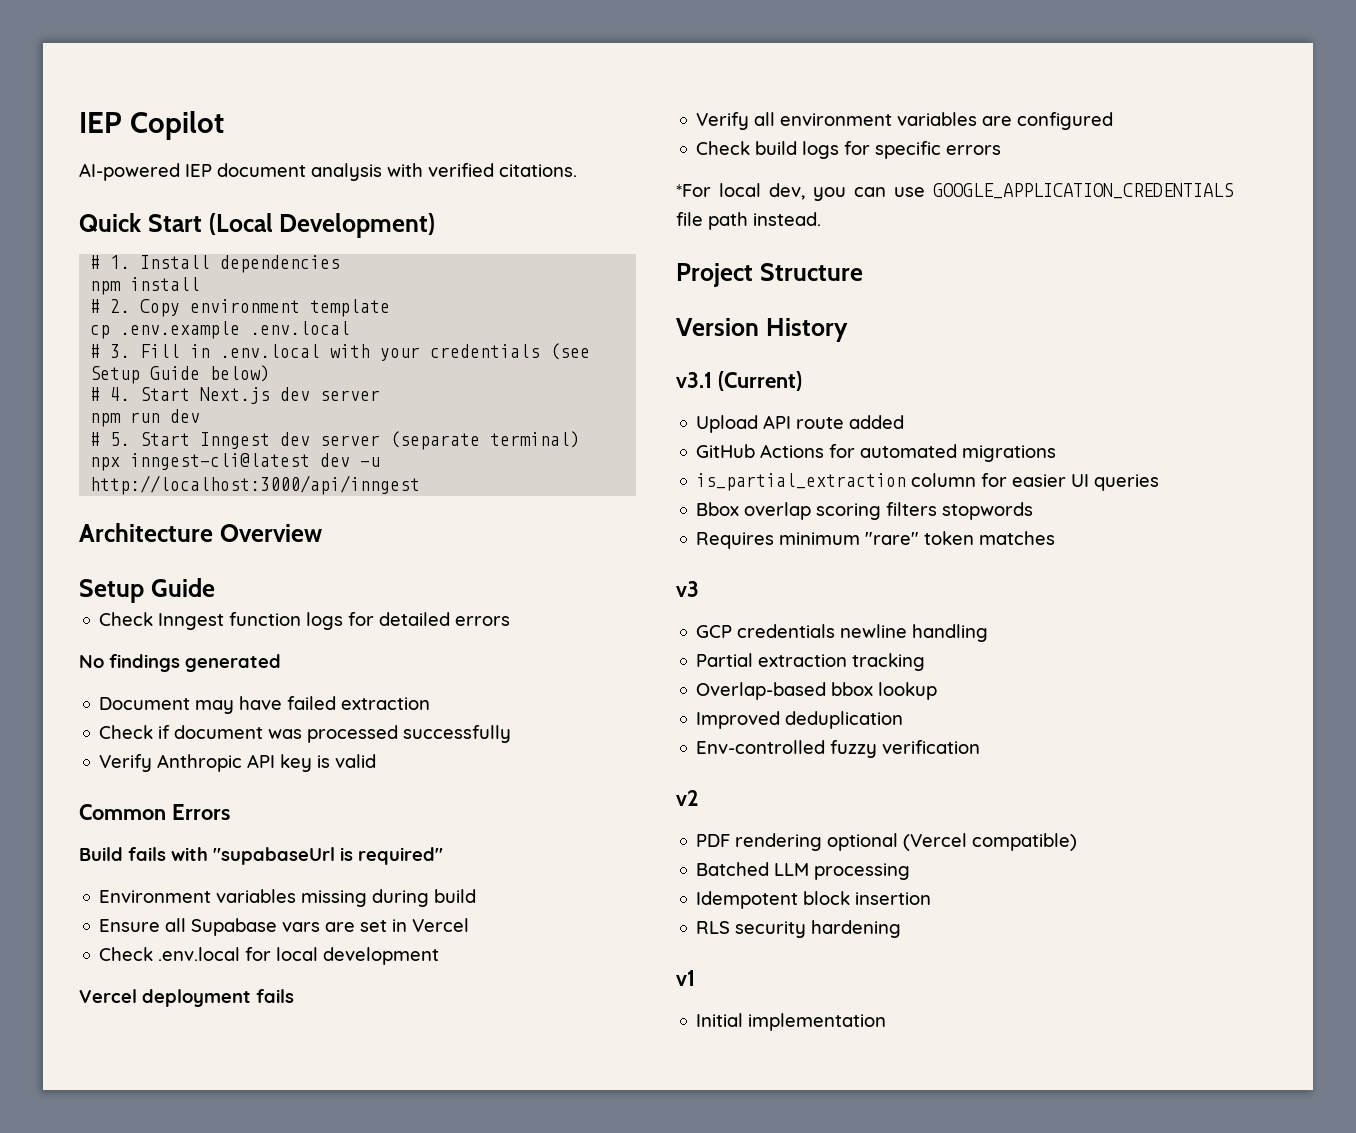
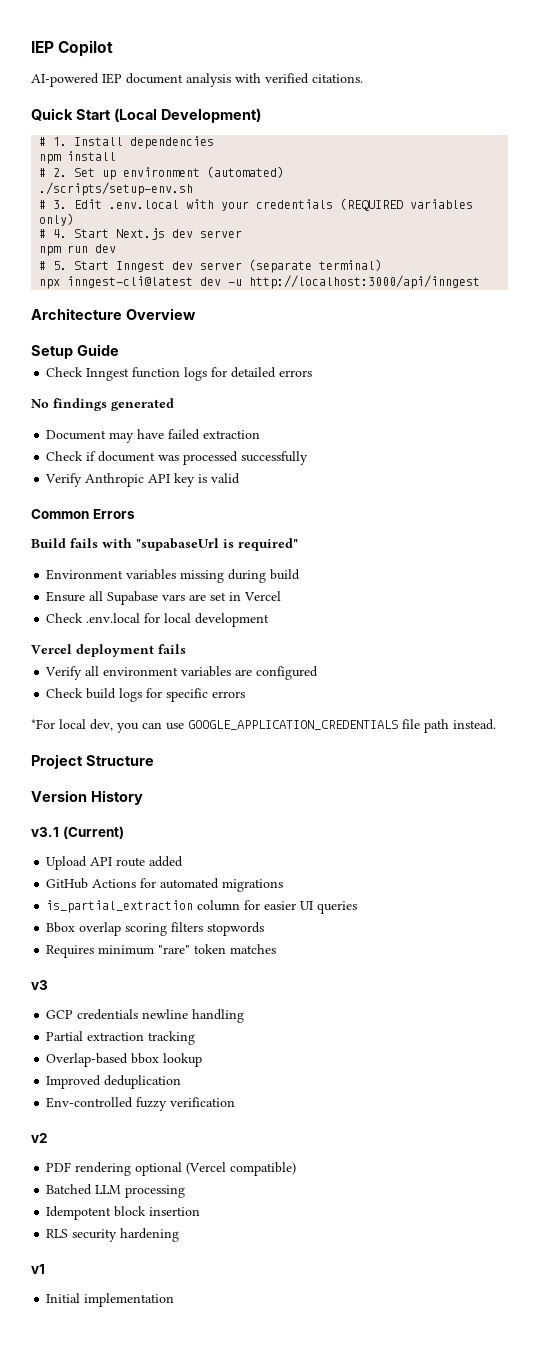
[140,299,391,317] [90,321,351,339] Copy environment template // cp .env.example .env.local -> [74,166,285,180] [39,182,194,196] Set up environment (automated) // ./scripts/setup-env.sh
[140,344,211,358] Fill in -> [74,199,103,209] Edit
[550,343,591,360] [90,365,271,384] (see Setup Guide below) -> [340,198,474,211] [39,213,75,226] (REQUIRED variables only)

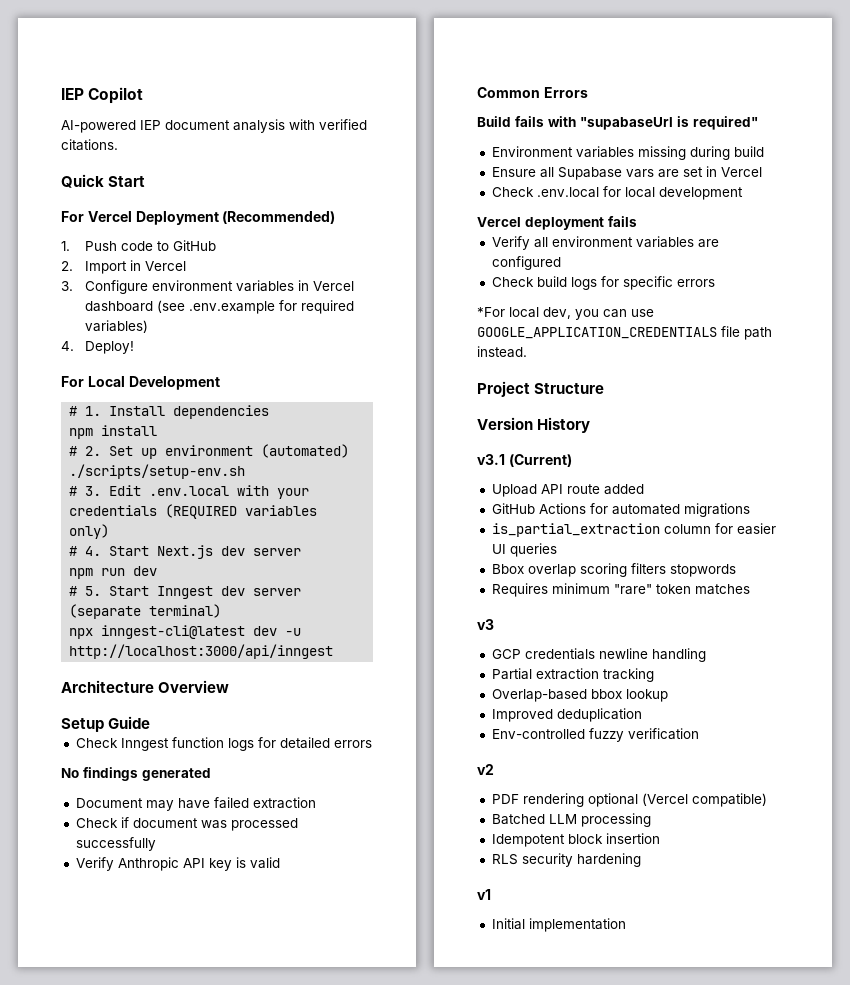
[113,108,261,123] (Local Development) -> [61,211,336,225] [61,240,216,251] [61,260,186,274] [61,280,354,294] [84,300,354,314] [84,320,148,333] [61,341,134,354] [61,376,220,390] // For Vercel Deployment (Recommended) // 1. Push code to GitHub // 2. Import in Vercel // 3. Configure environment variables in Vercel dashboard (see .env.example for required variables) // 4. Deploy! // For Local Development

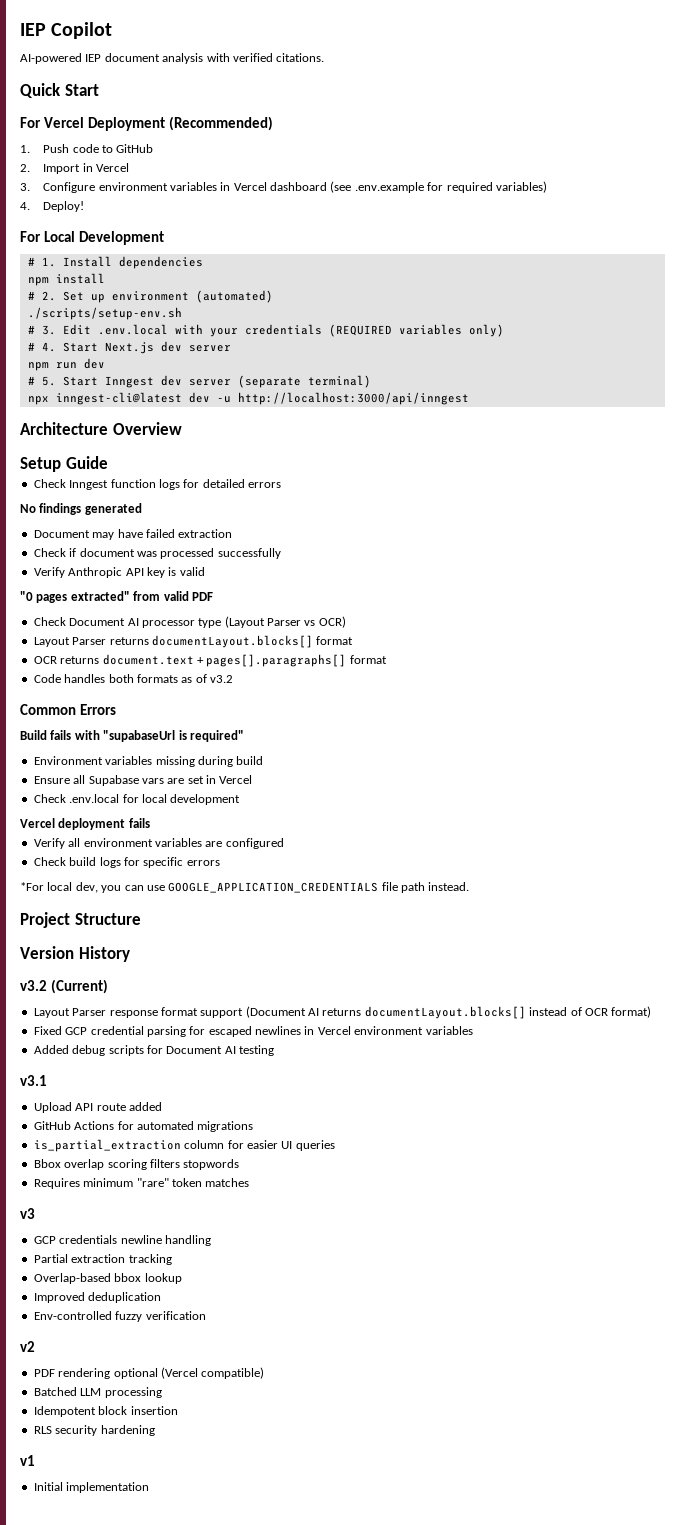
(280, 863) none -> [20,591,213,603] [33,616,346,628] [33,635,354,648] [33,654,387,667] [33,674,233,683] // "0 pages extracted" from valid PDF // Check Document AI processor type (Layout Parser vs OCR) // Layout Parser returns documentLayout.blocks[] format // OCR returns document.text + pages[].paragraphs[] format // Code handles both formats as of v3.2
(591, 425) none -> [20,979,108,994] [33,1006,652,1019] [33,1026,473,1037] [33,1045,274,1056] // v3.2 (Current) // Layout Parser response format support (Document AI returns documentLayout.blocks[] instead of OCR format) // Fixed GCP credential parsing for escaped newlines in Vercel environment variables // Added debug scripts for Document AI testing
[508,454,572,467] (Current) -> (47, 1080) none

